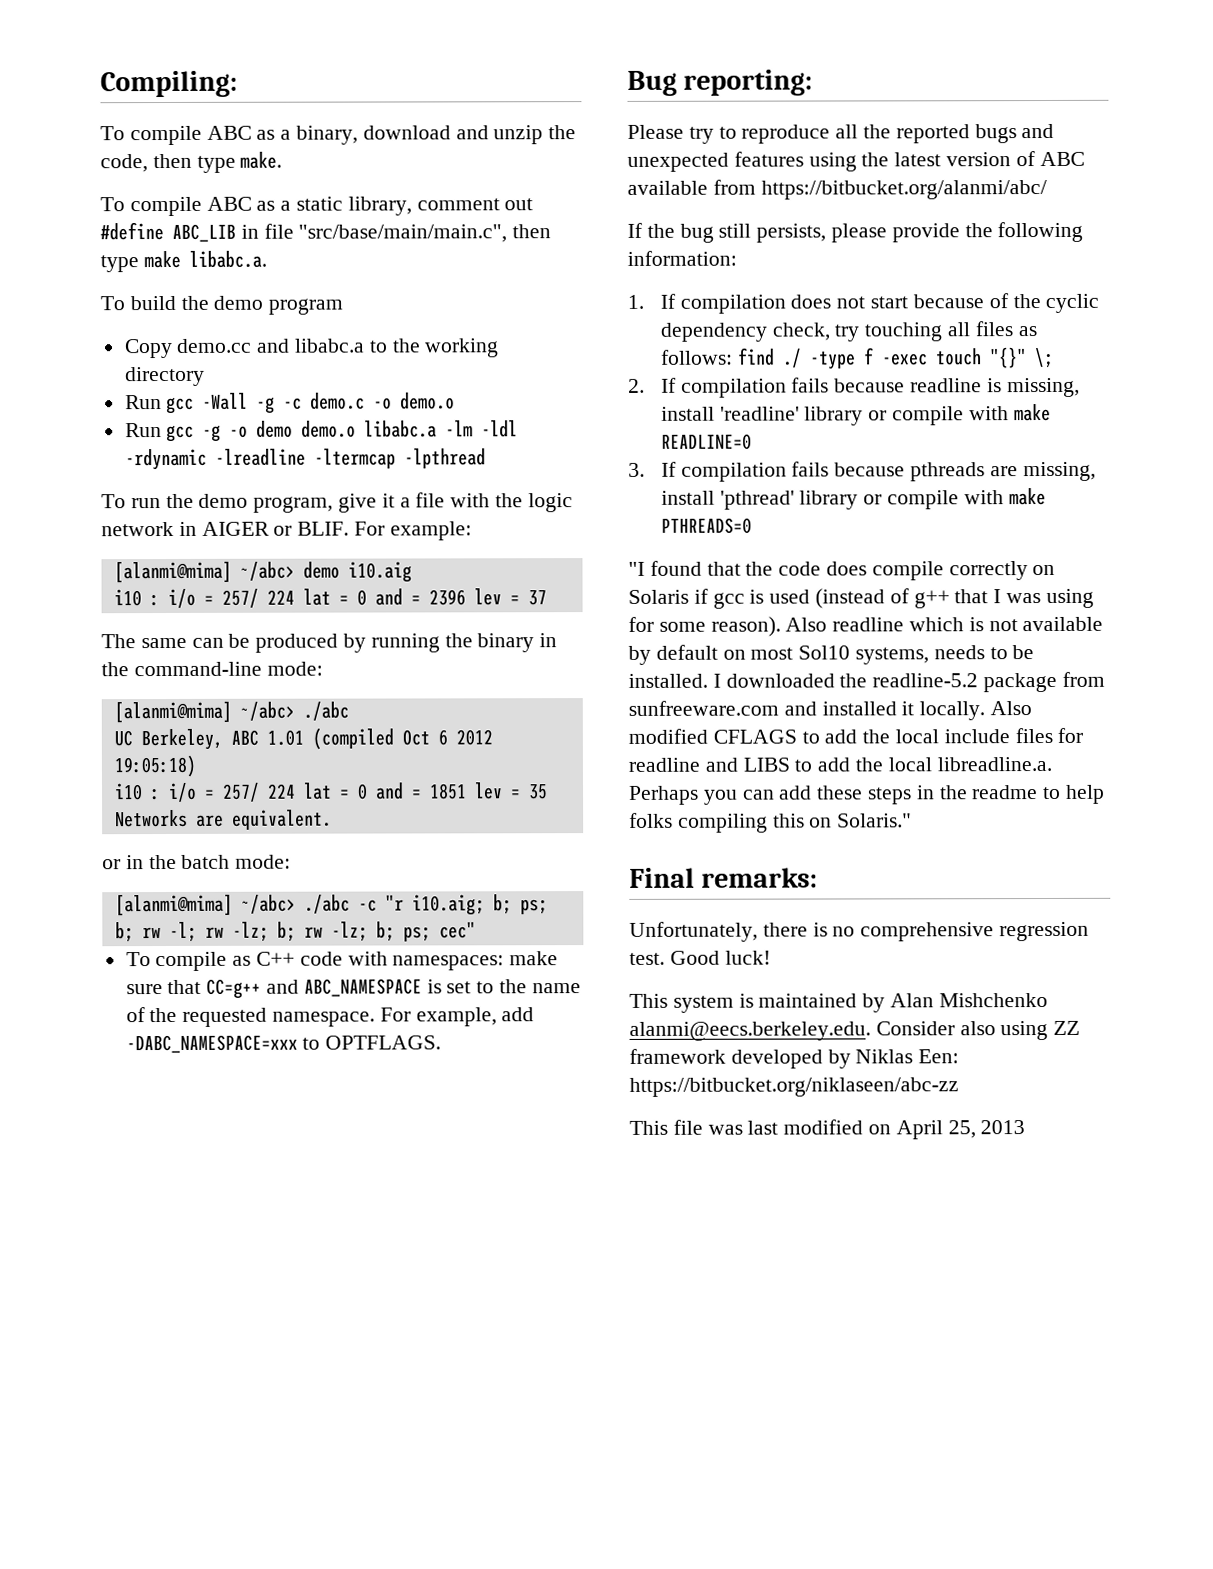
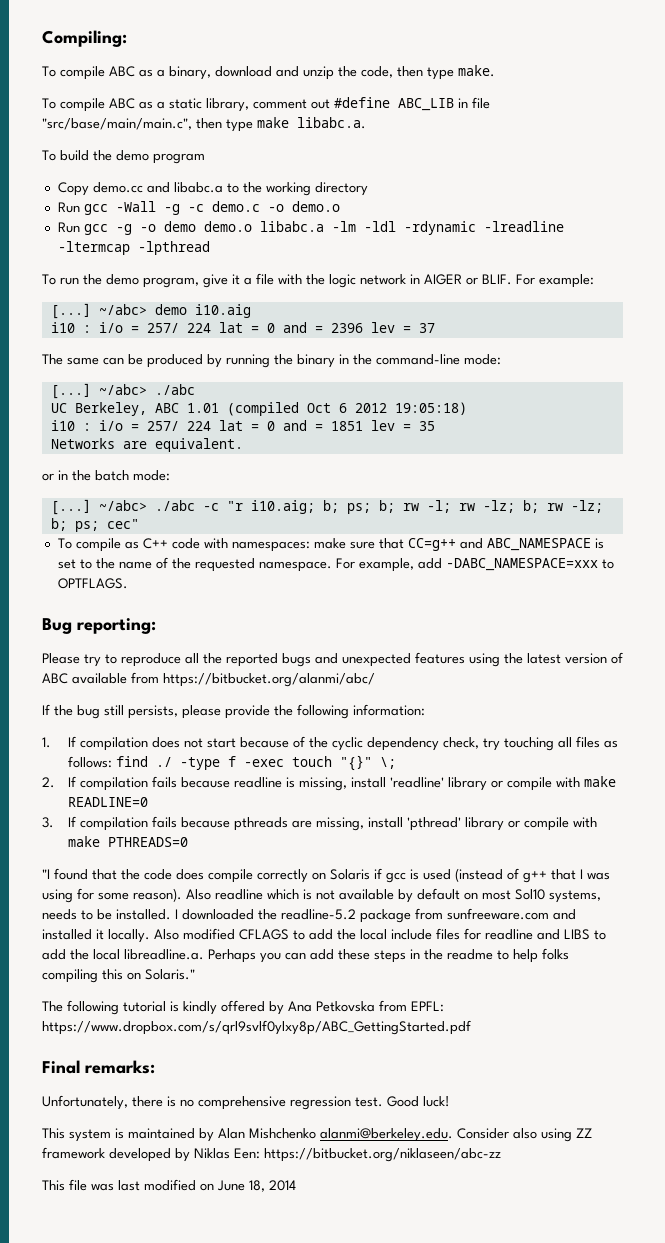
[113,560,232,584] [alanmi@mima] -> [50,303,91,319] [...]
[113,700,232,724] [alanmi@mima] -> [50,383,91,399] [...]
[114,893,233,917] [alanmi@mima] -> [50,499,91,515] [...]
(913, 820) none -> [42,1000,444,1015] [42,1020,471,1035] // The following tutorial is kindly offered by Ana Petkovska from EPFL: https://www.dropbox.com/s/qrl9svlf0ylxy8p/ABC_GettingStarted.pdf
[629,1021,871,1041] alanmi@eecs.berkeley.edu. -> [320,1128,453,1142] alanmi@berkeley.edu.
[895,1120,1026,1140] April 25, 2013 -> [217,1180,296,1192] June 18, 2014

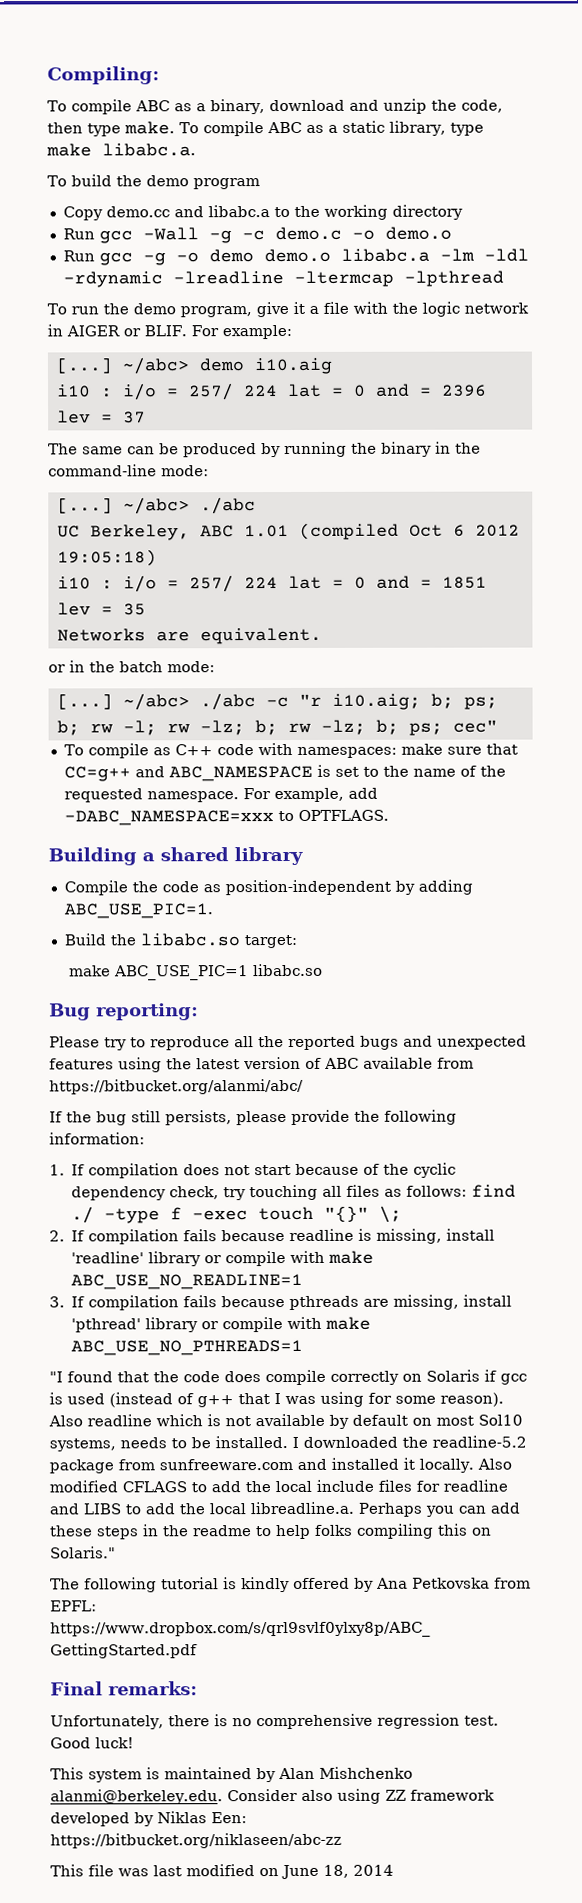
(495, 71) // -> (175, 128) none
[253,97,490,111] [42,118,222,130] comment out #define ABC_LIB in file "src/base/main/main.c", then -> (446, 128) none
(128, 583) none -> [48,846,303,866] [63,879,473,896] [63,903,213,919] [63,933,297,949] [69,963,324,981] // Building a shared library // Compile the code as position-independent by adding ABC_USE_PIC=1. // Build the libabc.so target: // make ABC_USE_PIC=1 libabc.so
[67,797,148,807] READLINE=0 -> [71,1273,304,1290] ABC_USE_NO_READLINE=1
[107,837,188,847] PTHREADS=0 -> [71,1339,304,1356] ABC_USE_NO_PTHREADS=1

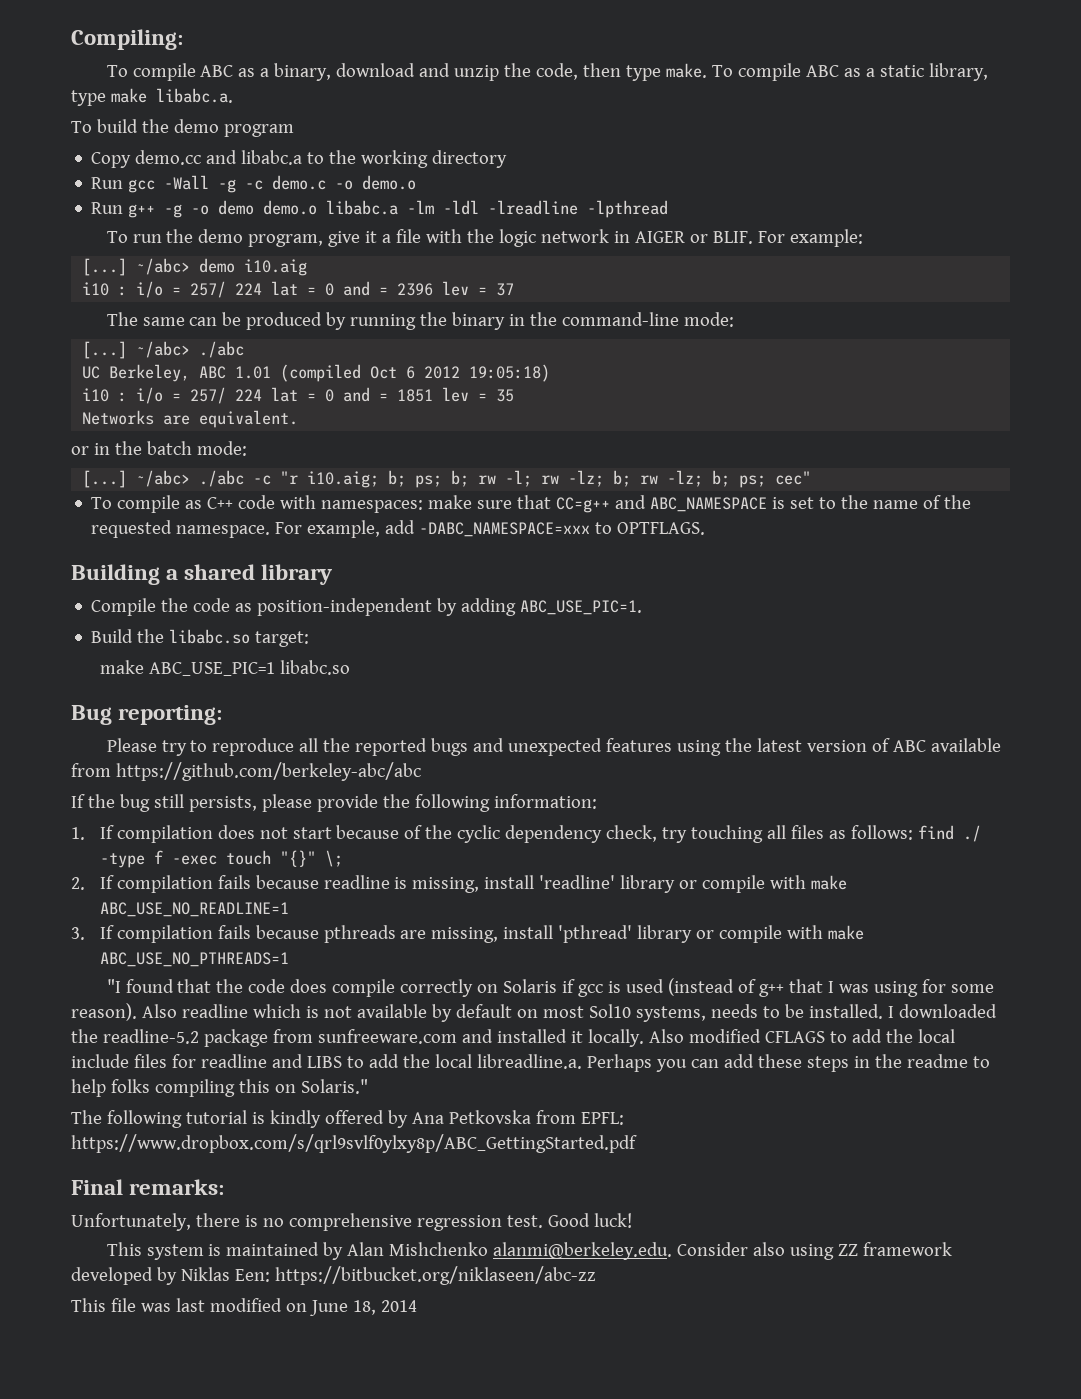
[98,252,133,266] gcc -> [128,204,156,218] g++
[62,270,394,288] -rdynamic -lreadline -ltermcap -> [488,200,579,215] -lreadline
[49,1078,304,1095] https://bitbucket.org/alanmi/abc/ -> [115,762,421,781] https://github.com/berkeley-abc/abc

